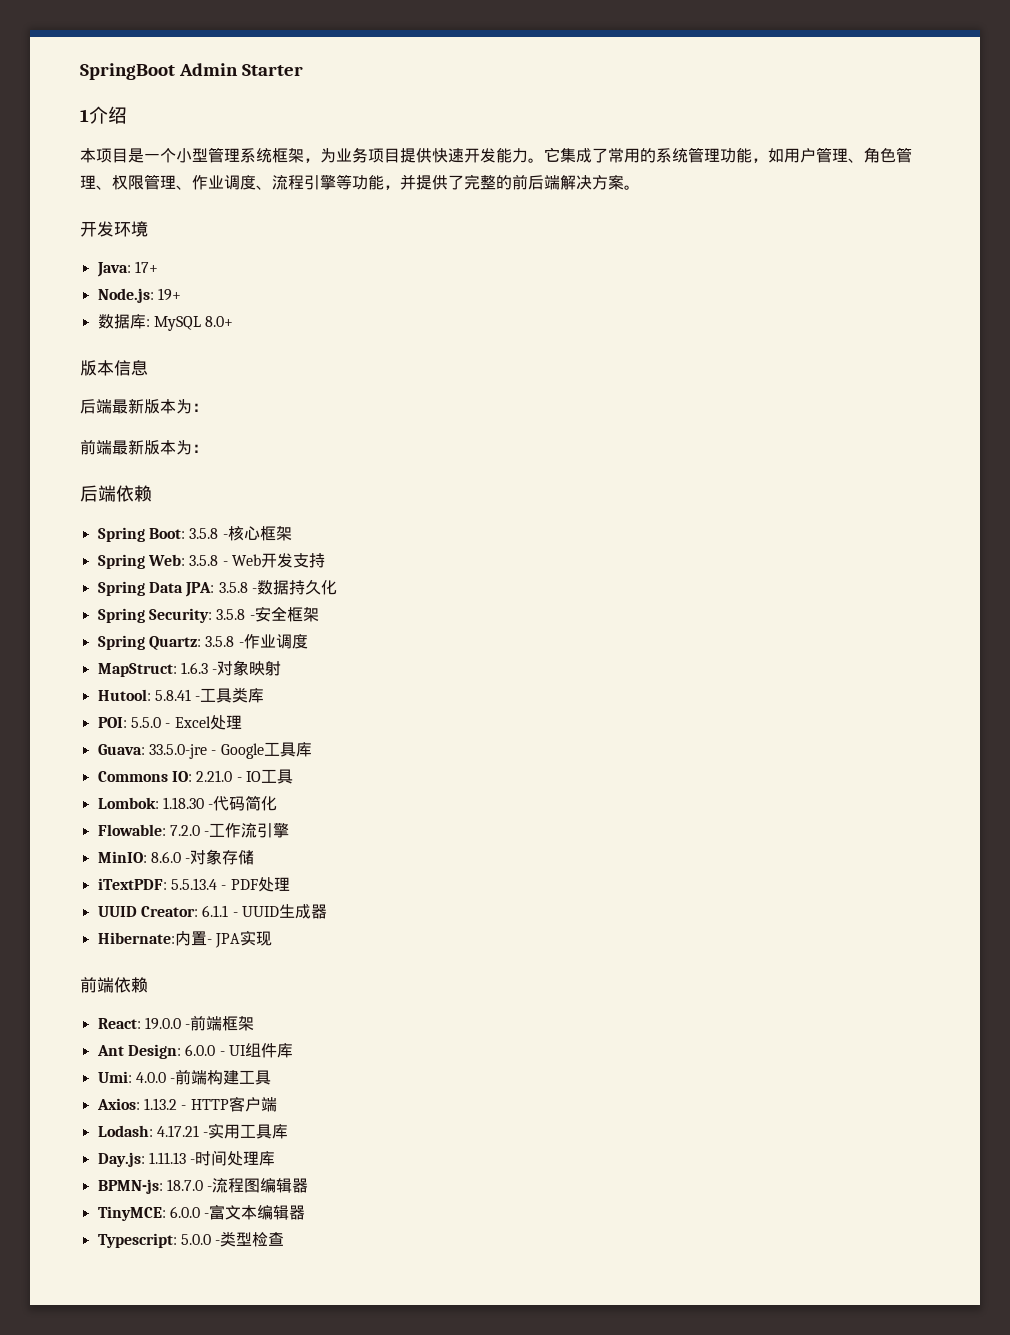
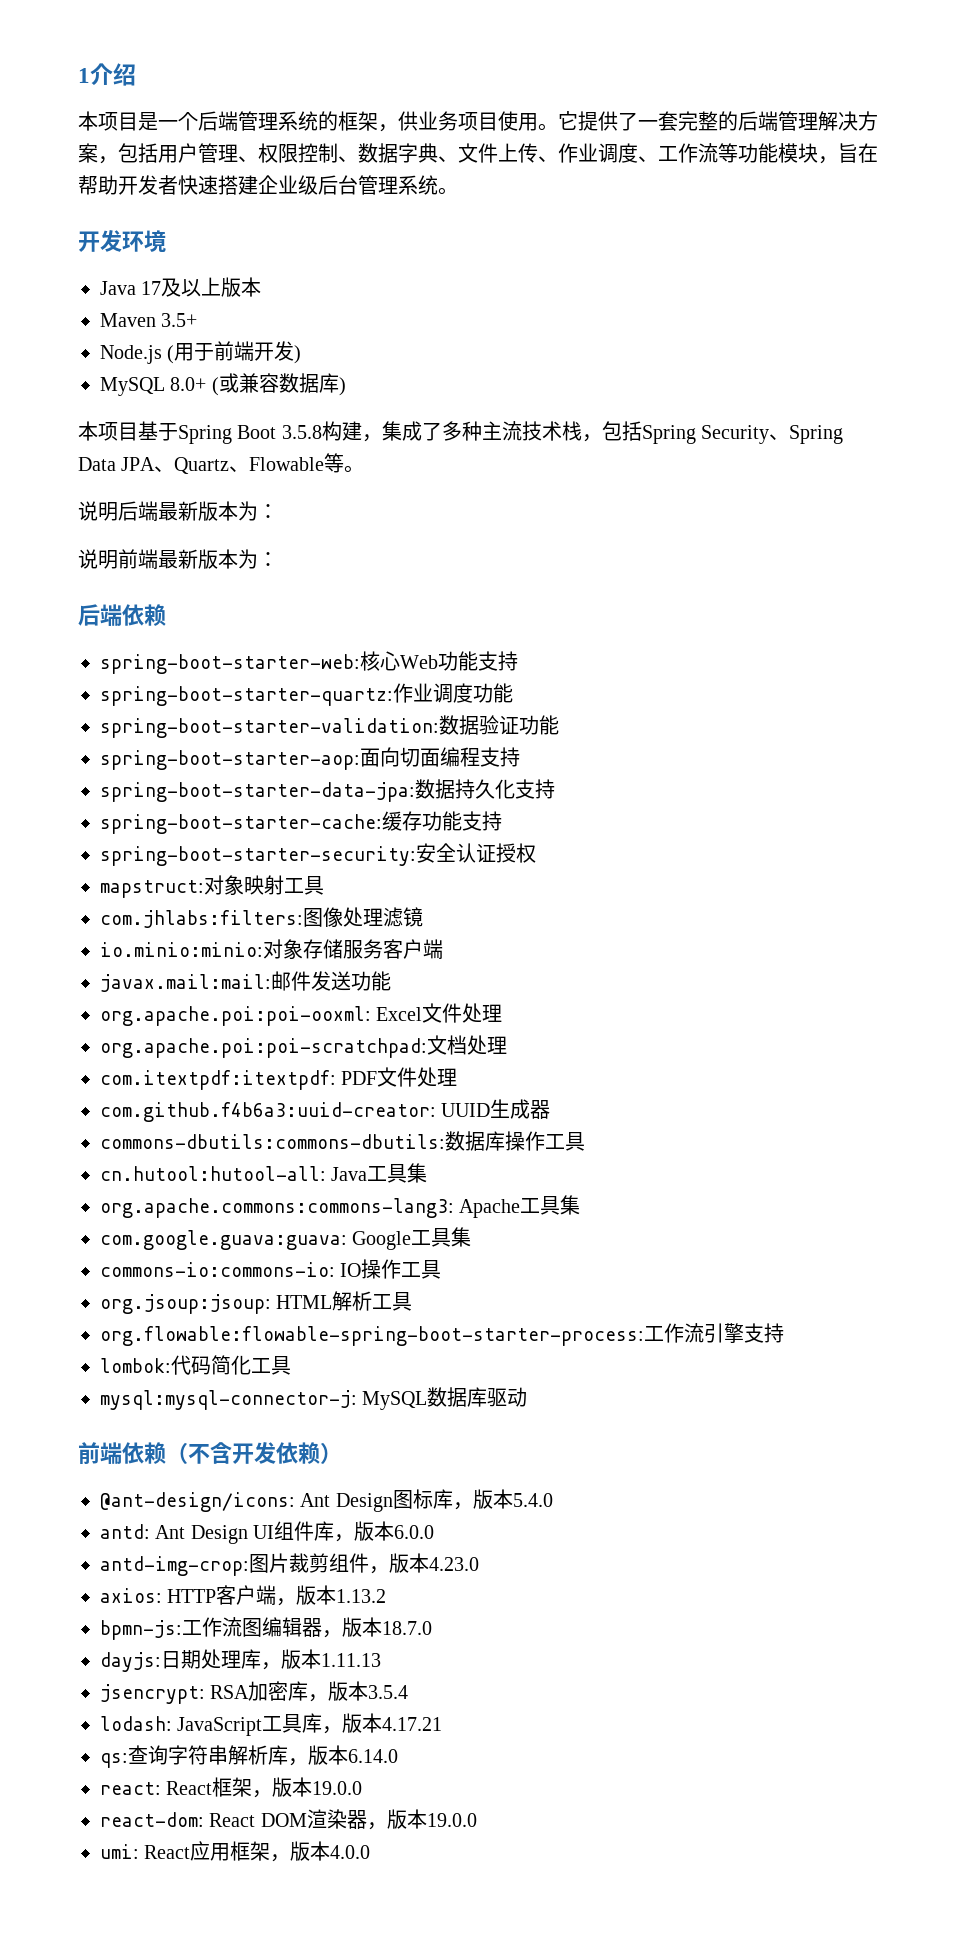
[80,63,303,80] SpringBoot Admin Starter // -> (78, 75) none
[176,147,912,163] [80,174,640,190] [80,221,148,237] [96,261,158,277] [97,288,181,303] [97,314,234,331] [80,360,148,376] 小型管理系统框架，为业务项目提供快速开发能力。它集成了常用的系统管理功能，如用户管理、角色管理、权限管理、作业调度、流程引擎等功能，并提供了完整的前后端解决方案。 // 开发环境 // Java: 17+ // Node.js: 19+ // 数据库: MySQL 8.0+ // 版本信息 // -> [198,111,878,132] [78,143,878,164] [78,175,458,195] [78,230,166,252] [100,277,262,297] [100,313,198,327] [100,341,302,364] [100,373,346,396] [78,421,844,444] [78,453,365,474] [78,501,118,521] 后端管理系统的框架，供业务项目使用。它提供了一套完整的后端管理解决方案，包括用户管理、权限控制、数据字典、文件上传、作业调度、工作流等功能模块，旨在帮助开发者快速搭建企业级后台管理系统。 // 开发环境 // Java 17及以上版本 // Maven 3.5+ // Node.js (用于前端开发) // MySQL 8.0+ (或兼容数据库) // 本项目基于Spring Boot 3.5.8构建，集成了多种主流技术栈，包括Spring Security、Spring Data JPA、Quartz、Flowable等。 // 说明
(208, 407) none -> [78,549,118,569] 说明
[97,526,292,542] [97,553,325,569] [97,579,337,597] [97,606,319,623] [97,634,308,650] [97,660,282,677] [97,687,265,703] [97,715,242,730] [97,742,312,759] [97,769,293,784] [97,795,278,811] [97,823,290,838] [97,849,255,865] [97,877,290,892] [97,904,327,919] [97,930,272,948] [80,977,148,993] [97,1015,255,1031] [96,1043,293,1059] [97,1069,272,1085] [96,1096,277,1112] [97,1123,289,1139] [97,1150,276,1167] [97,1178,309,1194] [97,1204,306,1221] [97,1231,285,1248] Spring Boot: 3.5.8 -核心框架 // Spring Web: 3.5.8 - Web开发支持 // Spring Data JPA: 3.5.8 -数据持久化 // Spring Security: 3.5.8 -安全框架 // Spring Quartz: 3.5.8 -作业调度 // MapStruct: 1.6.3 -对象映射 // Hutool: 5.8.41 -工具类库 // POI: 5.5.0 - Excel处理 // Guava: 33.5.0-jre - Google工具库 // Commons IO: 2.21.0 - IO工具 // Lombok: 1.18.30 -代码简化 // Flowable: 7.2.0 -工作流引擎 // MinIO: 8.6.0 -对象存储 // iTextPDF: 5.5.13.4 - PDF处理 // UUID Creator: 6.1.1 - UUID生成器 // Hibernate:内置- JPA实现 // 前端依赖 // React: 19.0.0 -前端框架 // Ant Design: 6.0.0 - UI组件库 // Umi: 4.0.0 -前端构建工具 // Axios: 1.13.2 - HTTP客户端 // Lodash: 4.17.21 -实用工具库 // Day.js: 1.11.13 -时间处理库 // BPMN-js: 18.7.0 -流程图编辑器 // TinyMCE: 6.0.0 -富文本编辑器 // Typescript: 5.0.0 -类型检查 -> [100,651,518,674] [100,683,513,706] [100,715,559,738] [100,747,520,770] [100,779,555,802] [100,811,502,834] [100,843,536,866] [100,875,324,898] [100,907,423,928] [100,939,443,959] [100,971,391,992] [100,1003,503,1026] [100,1035,507,1058] [100,1067,458,1090] [100,1099,551,1122] [100,1131,585,1151] [100,1163,428,1183] [100,1195,581,1218] [100,1227,472,1250] [100,1259,442,1279] [100,1291,413,1314] [100,1323,784,1346] [100,1355,291,1375] [100,1387,528,1410] [78,1442,342,1464] [100,1489,553,1512] [100,1521,435,1544] [100,1553,479,1576] [100,1585,387,1606] [100,1617,432,1640] [100,1649,381,1672] [100,1681,409,1704] [100,1713,443,1736] [100,1745,398,1768] [100,1777,363,1798] [100,1809,477,1830] [100,1841,371,1862] spring-boot-starter-web:核心Web功能支持 // spring-boot-starter-quartz:作业调度功能 // spring-boot-starter-validation:数据验证功能 // spring-boot-starter-aop:面向切面编程支持 // spring-boot-starter-data-jpa:数据持久化支持 // spring-boot-starter-cache:缓存功能支持 // spring-boot-starter-security:安全认证授权 // mapstruct:对象映射工具 // com.jhlabs:filters:图像处理滤镜 // io.minio:minio:对象存储服务客户端 // javax.mail:mail:邮件发送功能 // org.apache.poi:poi-ooxml: Excel文件处理 // org.apache.poi:poi-scratchpad:文档处理 // com.itextpdf:itextpdf: PDF文件处理 // com.github.f4b6a3:uuid-creator: UUID生成器 // commons-dbutils:commons-dbutils:数据库操作工具 // cn.hutool:hutool-all: Java工具集 // org.apache.commons:commons-lang3: Apache工具集 // com.google.guava:guava: Google工具集 // commons-io:commons-io: IO操作工具 // org.jsoup:jsoup: HTML解析工具 // org.flowable:flowable-spring-boot-starter-process:工作流引擎支持 // lombok:代码简化工具 // mysql:mysql-connector-j: MySQL数据库驱动 // 前端依赖（不含开发依赖） // @ant-design/icons: Ant Design图标库，版本5.4.0 // antd: Ant Design UI组件库，版本6.0.0 // antd-img-crop:图片裁剪组件，版本4.23.0 // axios: HTTP客户端，版本1.13.2 // bpmn-js:工作流图编辑器，版本18.7.0 // dayjs:日期处理库，版本1.11.13 // jsencrypt: RSA加密库，版本3.5.4 // lodash: JavaScript工具库，版本4.17.21 // qs:查询字符串解析库，版本6.14.0 // react: React框架，版本19.0.0 // react-dom: React DOM渲染器，版本19.0.0 // umi: React应用框架，版本4.0.0

